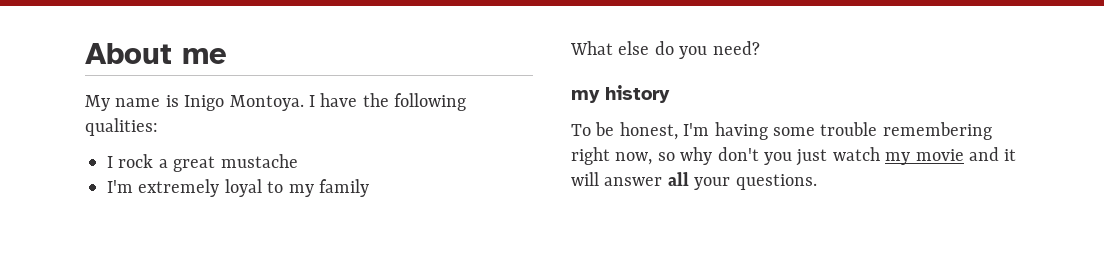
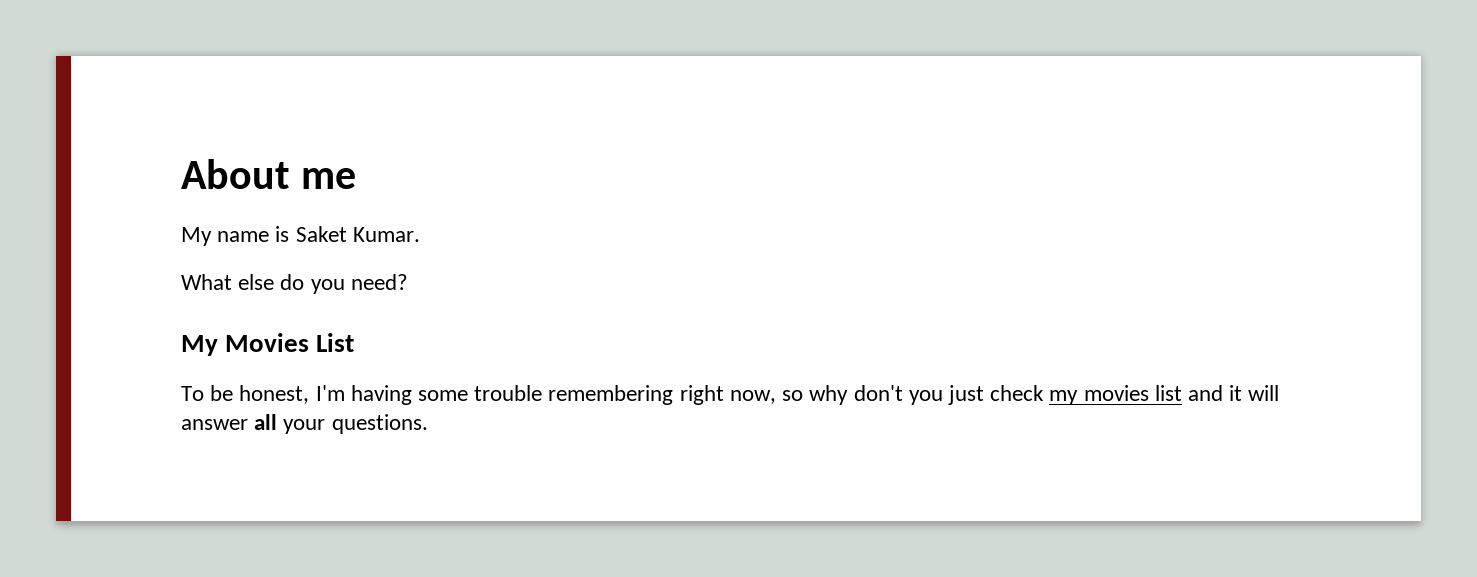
[184,93,467,111] [85,118,158,136] [107,154,298,172] [107,179,369,197] Inigo Montoya. I have the following qualities: // I rock a great mustache // I'm extremely loyal to my family -> [295,226,420,242] Saket Kumar.
[571,85,670,103] my history -> [181,333,355,356] My Movies List
[832,147,964,165] watch my movie -> [990,385,1182,405] check my movies list

